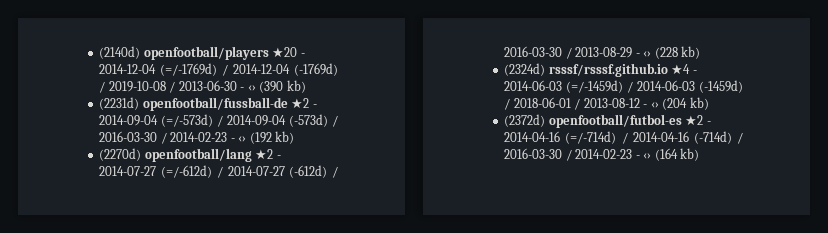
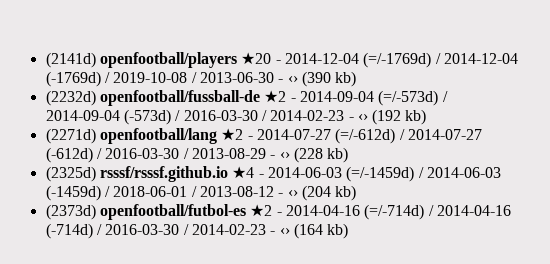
[99,46,141,59] (2140d) -> [45,52,96,68] (2141d)
[99,97,140,110] (2231d) -> [45,90,96,106] (2232d)
[99,148,142,161] (2270d) -> [45,128,96,144] (2271d)
[504,63,546,76] (2324d) -> [45,166,96,182] (2325d)
[504,114,546,127] (2372d) -> [45,204,96,220] (2373d)

